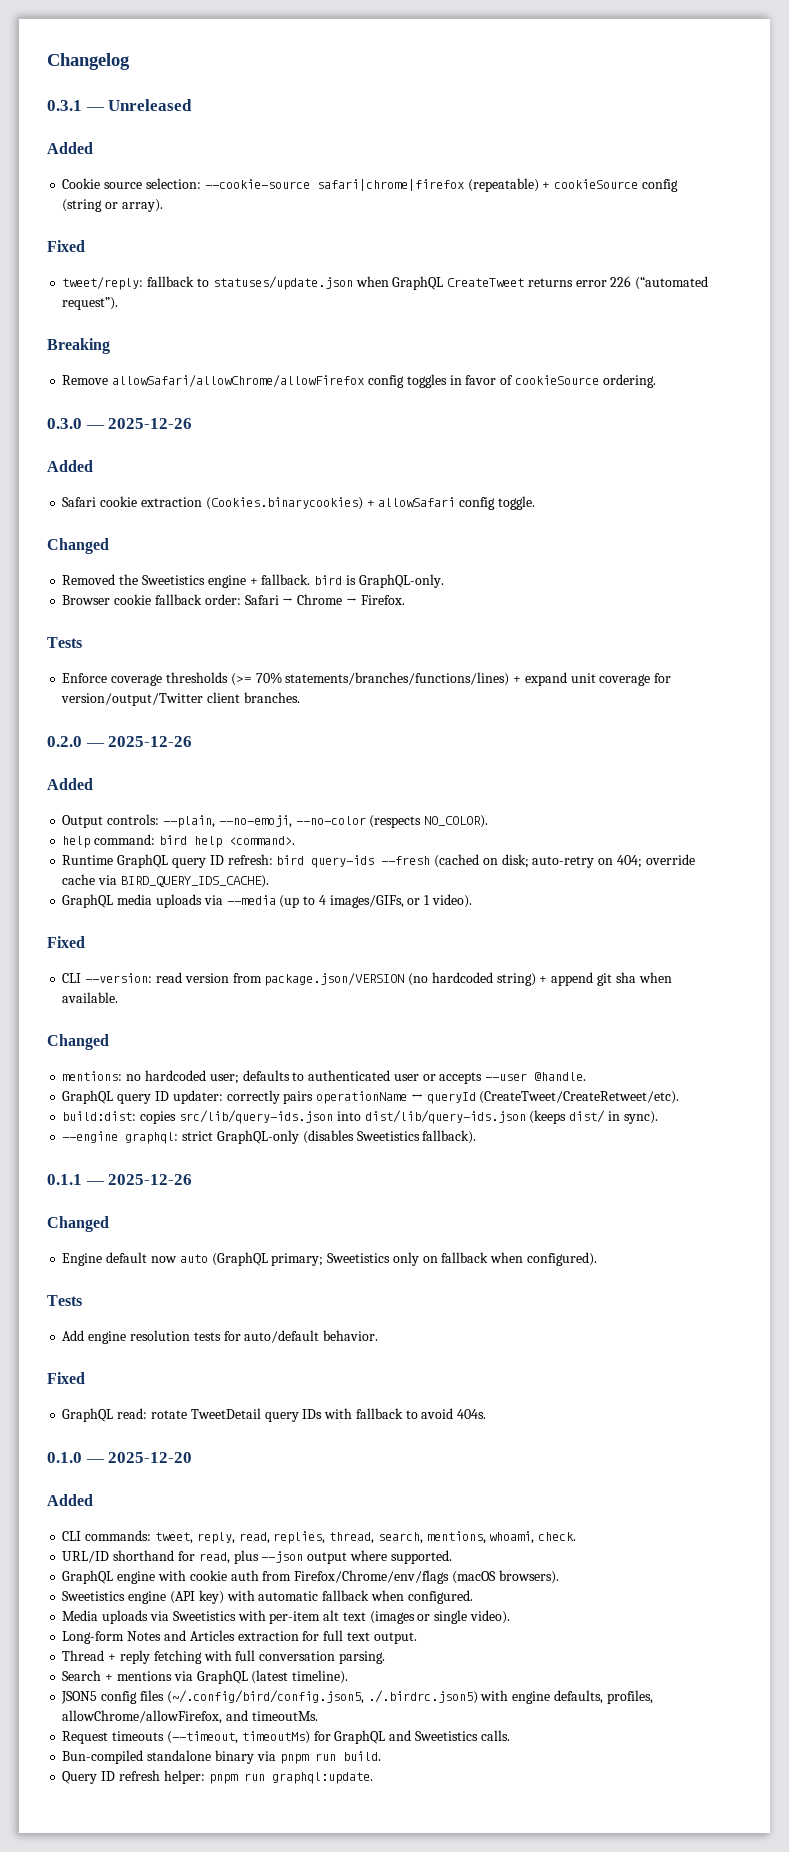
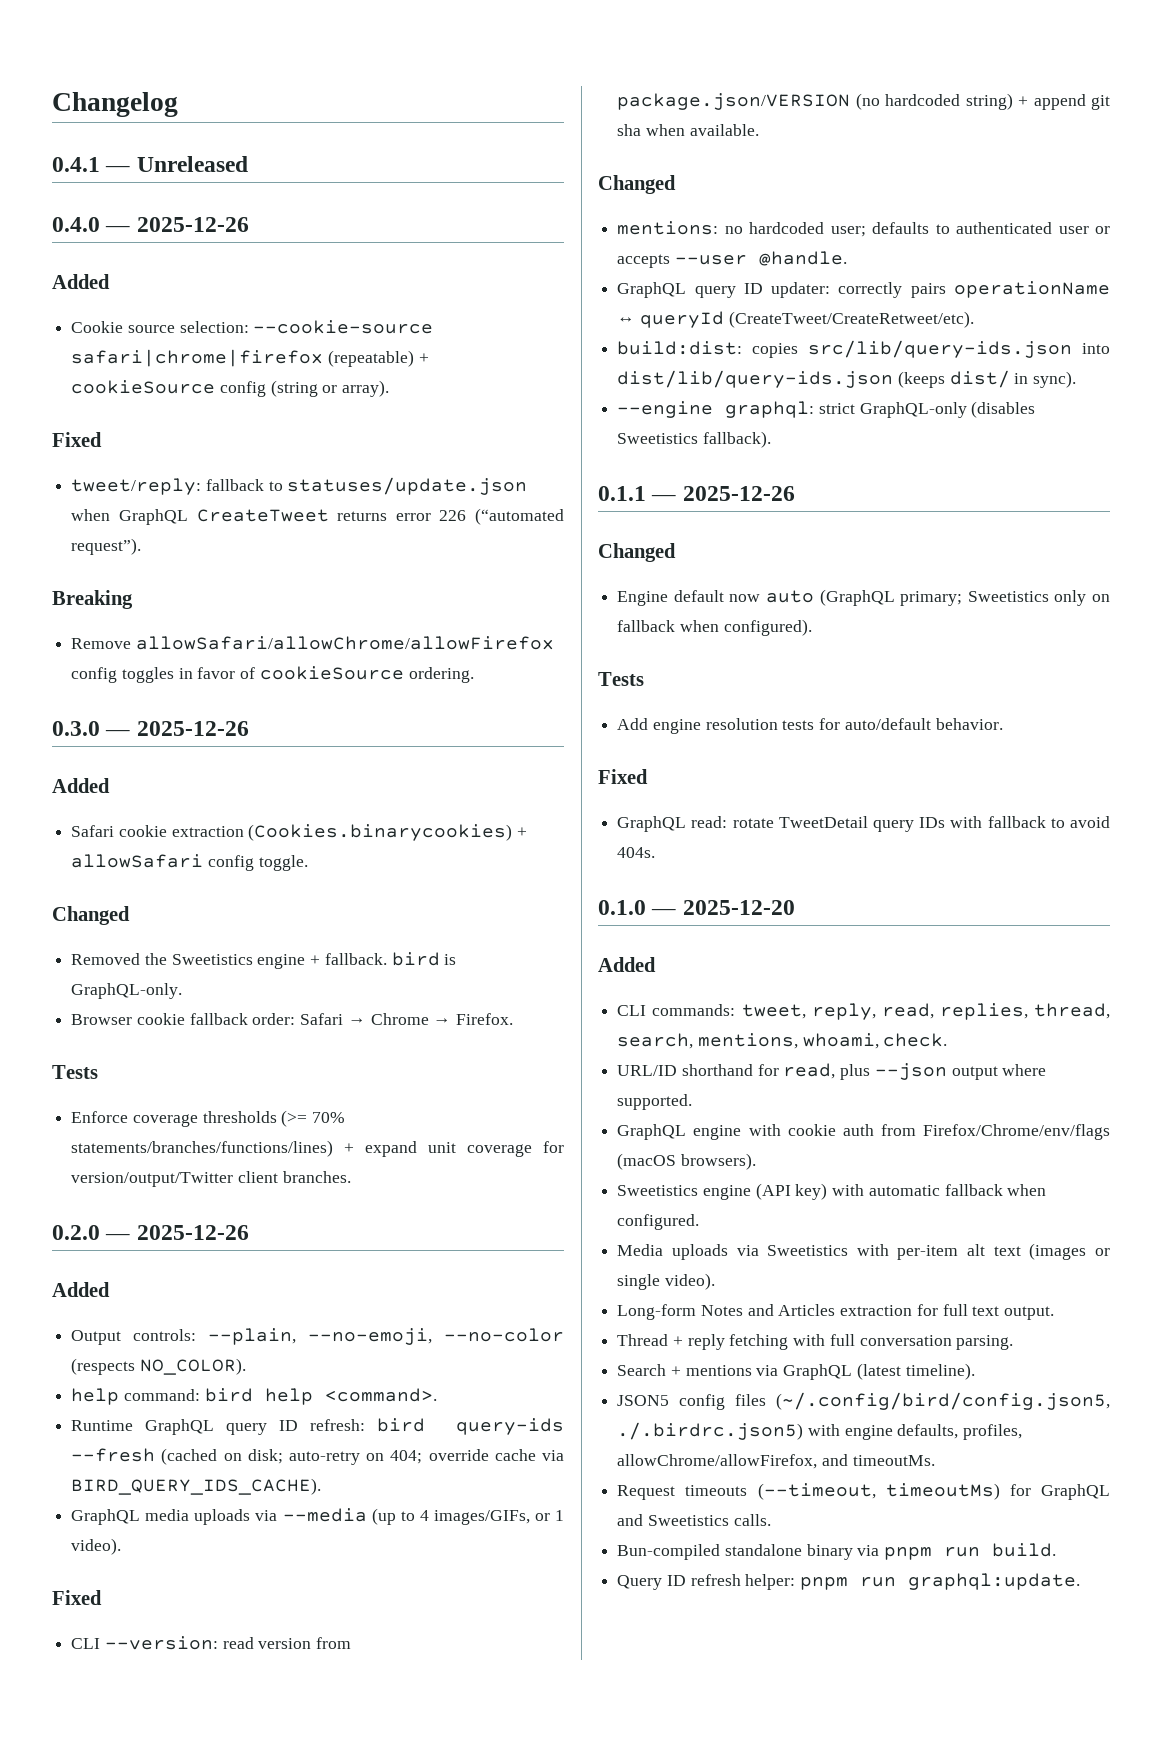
[47,100,82,111] 0.3.1 -> [52,157,100,172] 0.4.1
(193, 105) none -> [52,217,249,232] // 0.4.0 — 2025-12-26

